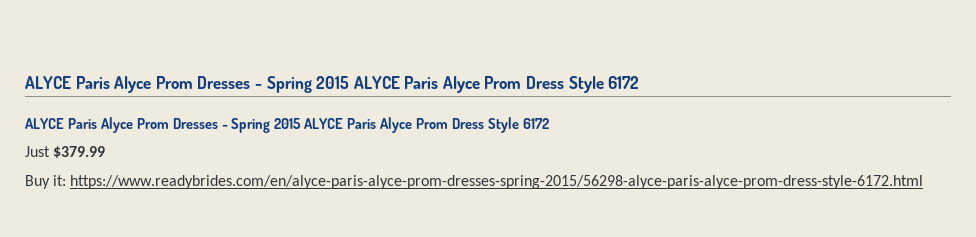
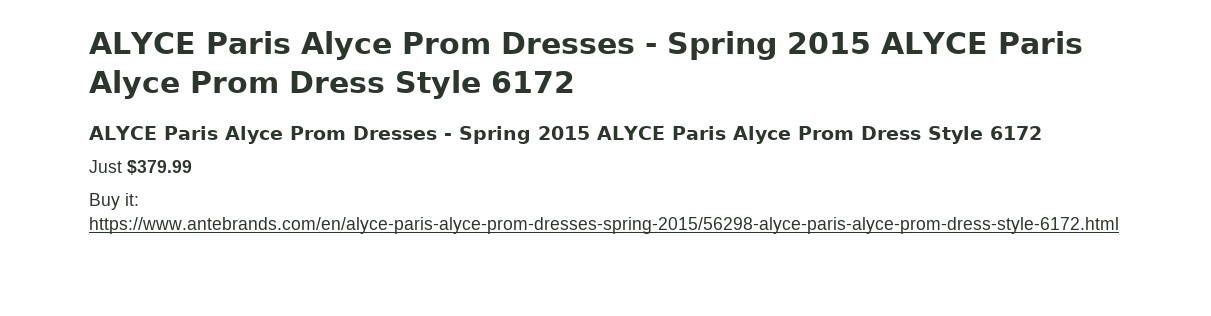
[70,175,924,189] https://www.readybrides.com/en/alyce-paris-alyce-prom-dresses-spring-2015/56298-alyce-paris-alyce-prom-dress-style-6172.html -> [89,217,1119,234] https://www.antebrands.com/en/alyce-paris-alyce-prom-dresses-spring-2015/56298-alyce-paris-alyce-prom-dress-style-6172.html

